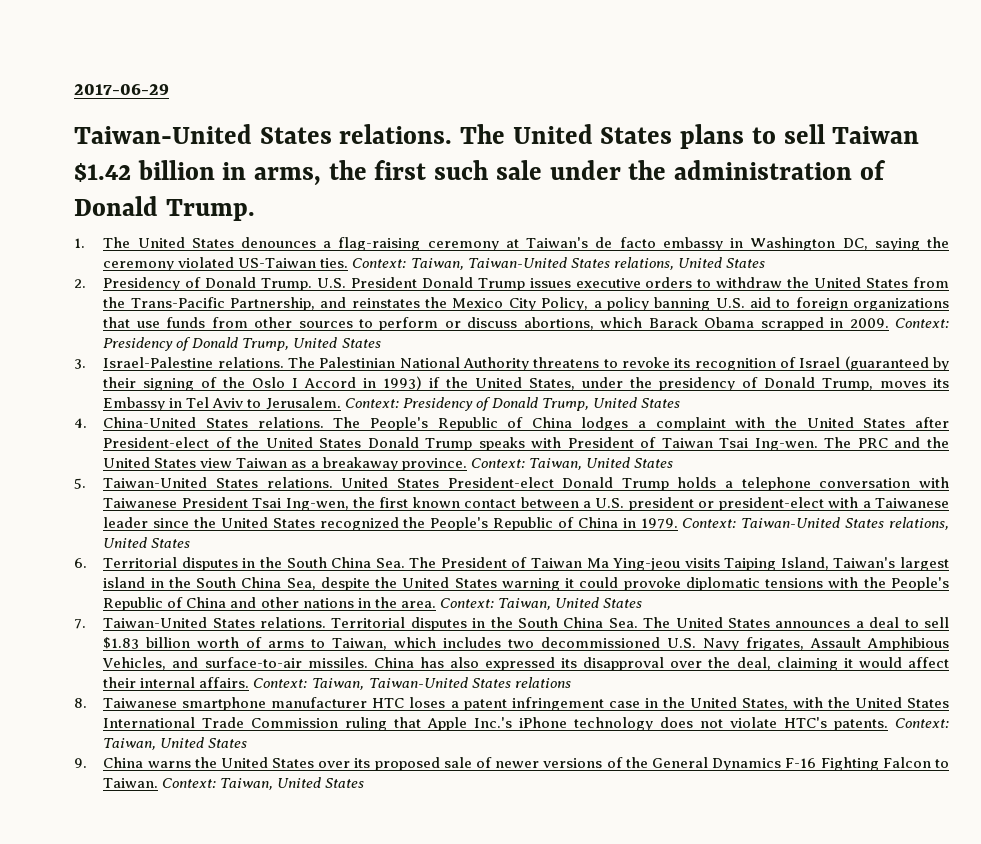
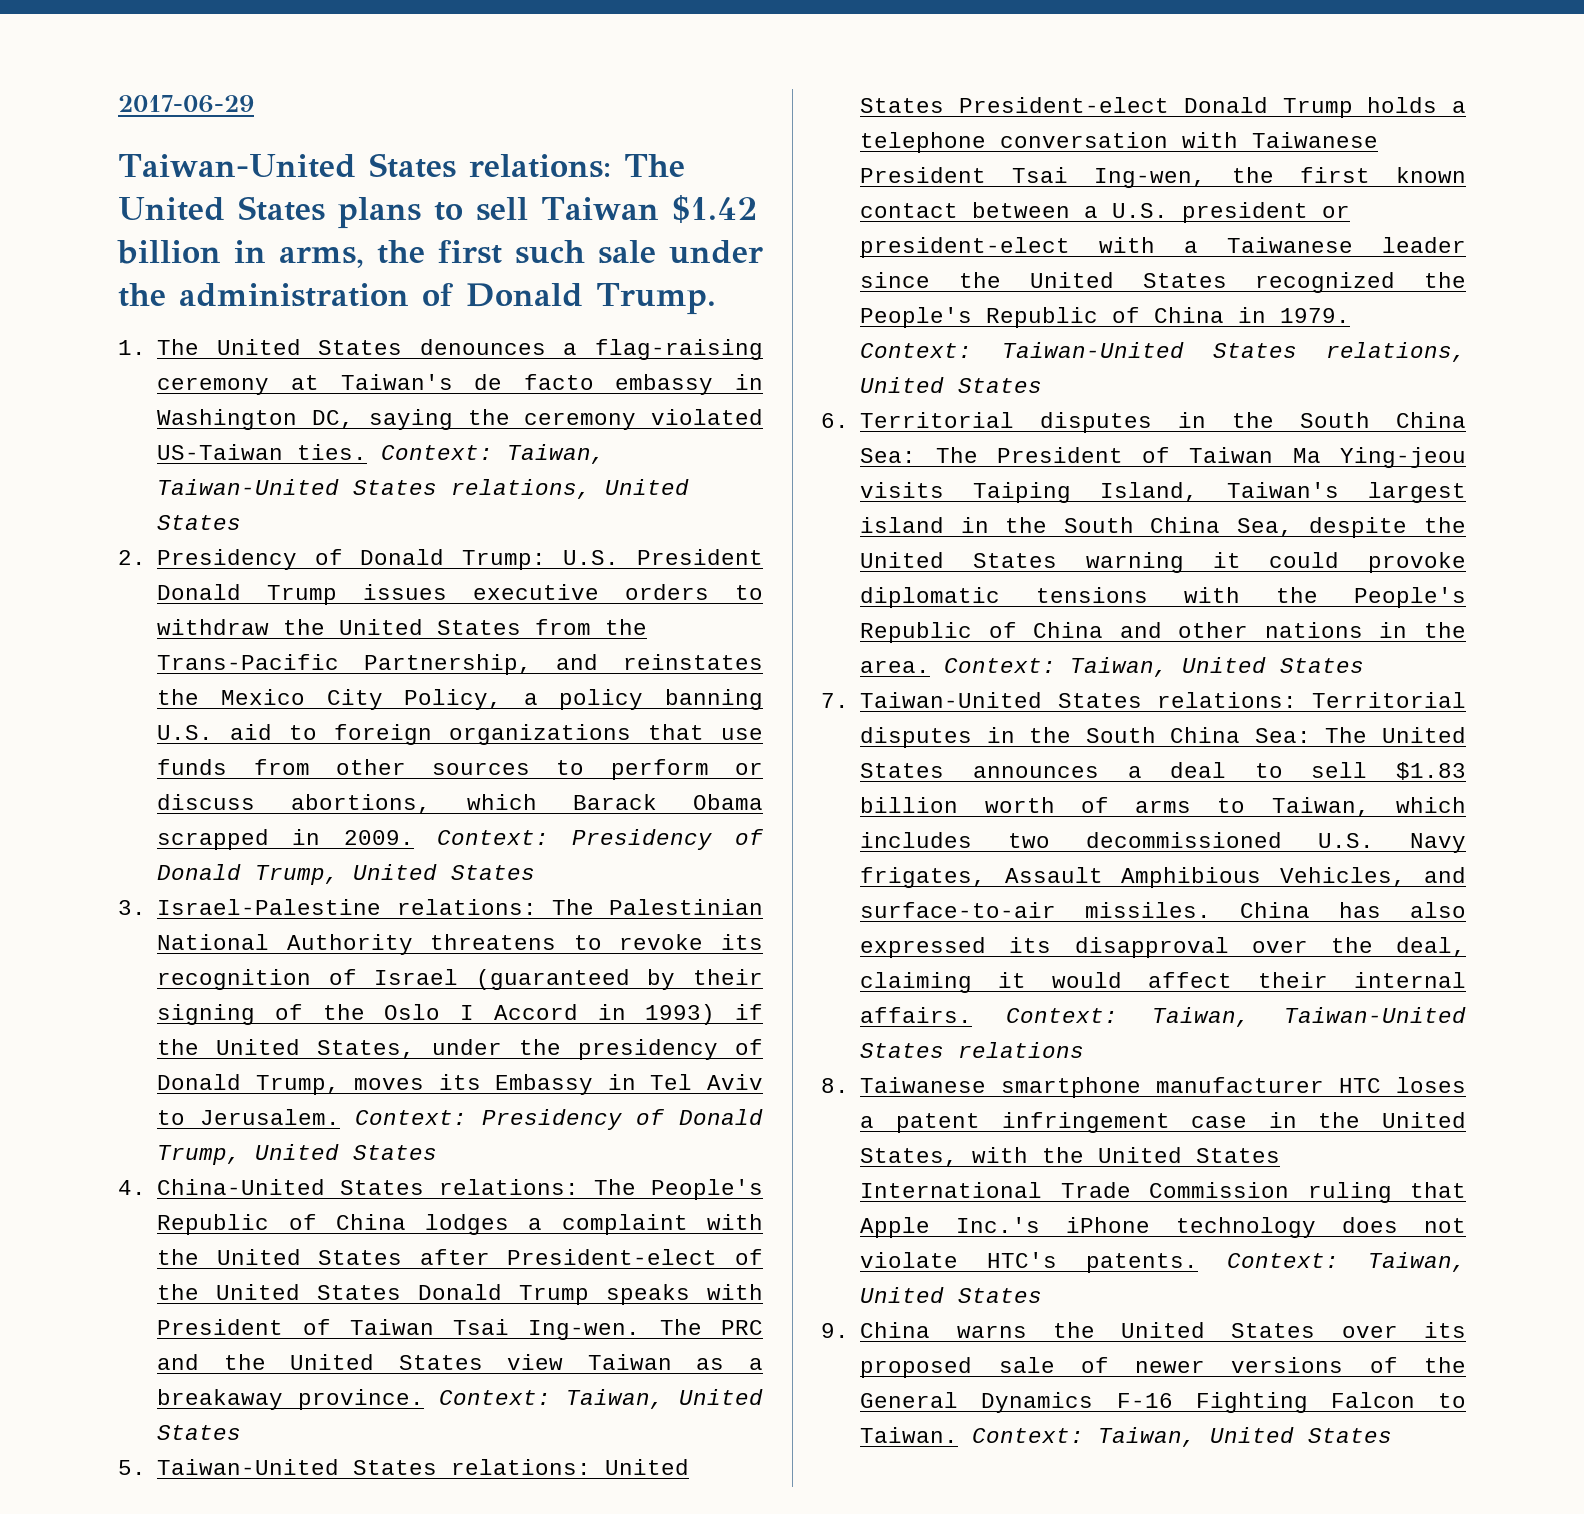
[339,124,453,144] relations. -> [468,154,611,178] relations:
[261,278,313,291] Trump. -> [461,550,546,570] Trump:
[217,357,284,368] relations. -> [396,899,537,915] relations:
[257,417,324,428] relations. -> [439,1179,580,1195] relations:
[266,477,333,488] relations. -> [451,1459,592,1475] relations:
[375,558,405,568] Sea. -> [860,448,917,463] Sea:
[260,617,638,631] relations. Territorial disputes in the South China Sea. -> [1156,692,1466,708] [860,727,1311,748] relations: Territorial disputes in the South China Sea:

